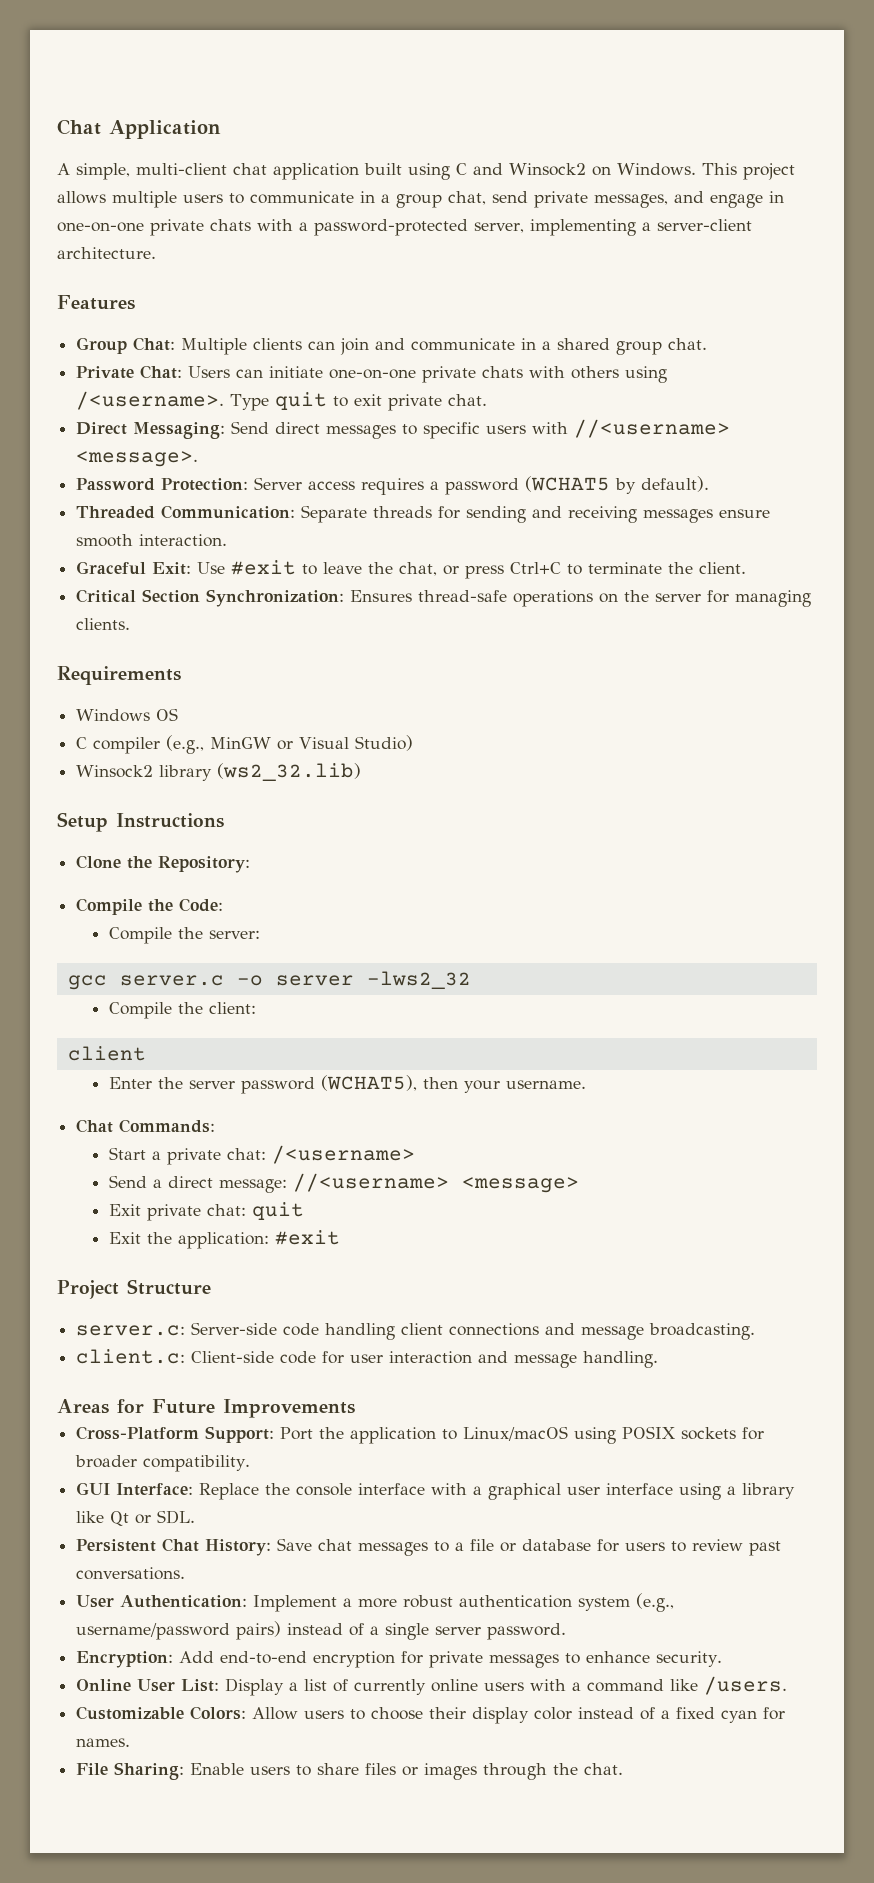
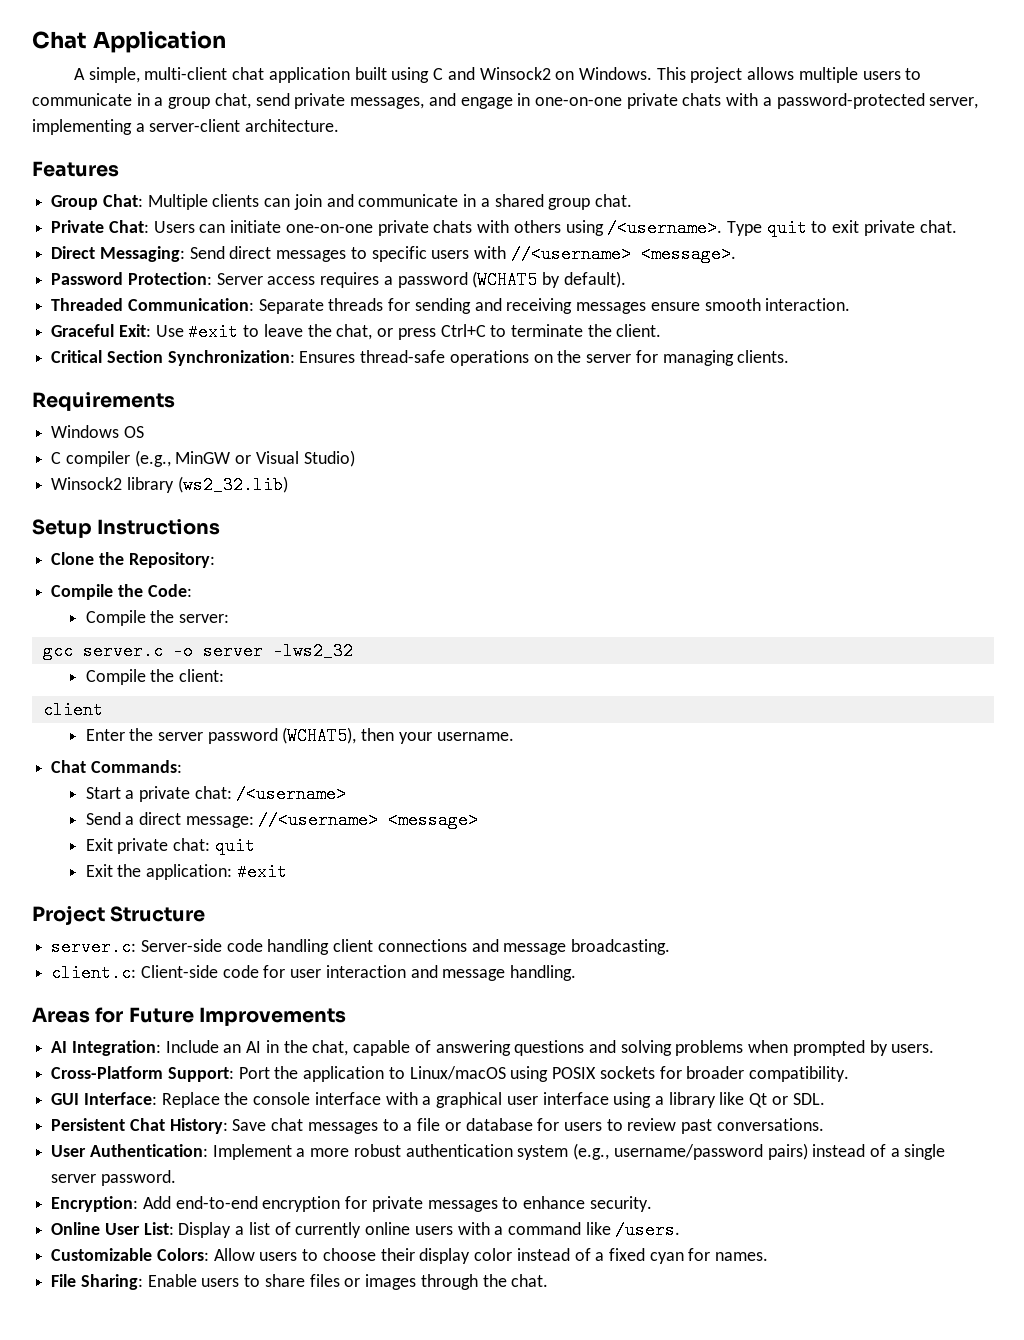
(355, 1408) none -> [51,1040,935,1056] // AI Integration: Include an AI in the chat, capable of answering questions and solving problems when prompted by users.

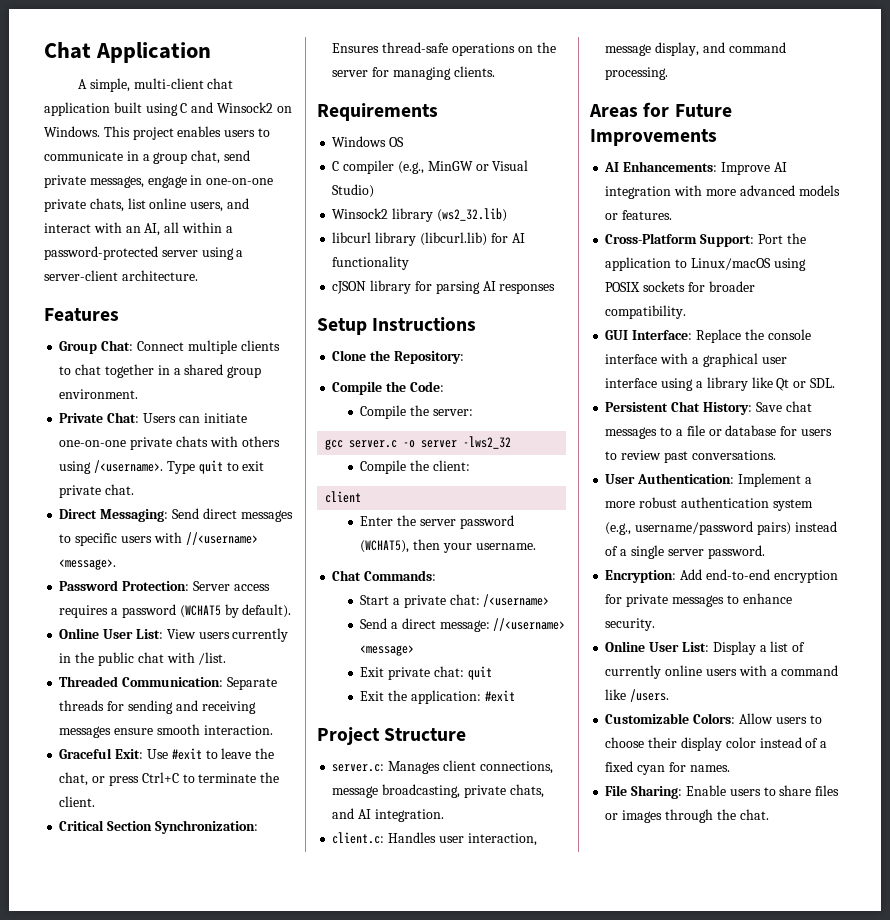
[747,67,858,83] allows multiple -> [177,126,222,137] enables
[428,93,456,106] and -> (144, 182) none
[682,93,979,109] [32,119,132,135] chats with a password-protected server, implementing -> [89,198,249,212] [44,222,233,236] [44,246,234,260] chats, list online users, and interact with an AI, all within a password-protected server using
[147,194,459,210] Multiple clients can join and communicate -> [136,340,280,354] [59,364,154,378] Connect multiple clients to chat together
[594,194,632,207] chat. -> [59,389,139,399] environment.
(626, 279) none -> [59,628,289,642] [59,652,227,666] // Online User List: View users currently in the public chat with /list.
(288, 485) none -> [332,232,525,246] [332,256,410,270] [332,280,556,294] // libcurl library (libcurl.lib) for AI functionality // cJSON library for parsing AI responses
[140,939,671,955] [51,964,577,982] Server-side code handling client connections and message broadcasting. // client.c: Client-side code for user interaction and message handling. -> [388,760,553,774] [332,784,544,798] [332,808,444,822] [332,832,537,846] [605,42,786,56] [605,67,669,80] Manages client connections, message broadcasting, private chats, and AI integration. // client.c: Handles user interaction, message display, and command processing.
[71,1040,935,1056] Integration: Include an AI in the chat, capable of answering questions and solving problems when prompted by users. -> [623,161,787,175] [605,185,840,199] [605,210,673,220] Enhancements: Improve AI integration with more advanced models or features.

